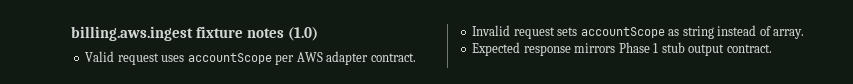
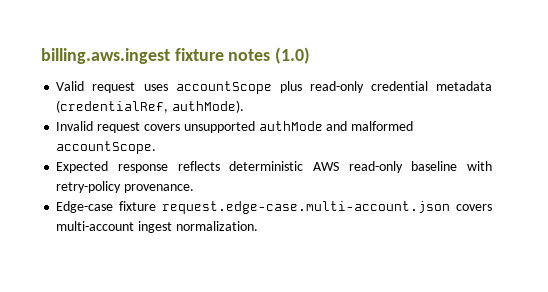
[275,51,416,65] [472,25,805,39] [472,42,772,56] per AWS adapter contract. // Invalid request sets accountScope as string instead of array. // Expected response mirrors Phase 1 stub output contract. -> [279,81,492,93] [56,100,245,113] [56,121,414,133] [56,141,157,154] [56,161,492,173] [56,181,195,193] [56,201,493,214] [56,221,258,233] plus read-only credential metadata (credentialRef, authMode). // Invalid request covers unsupported authMode and malformed accountScope. // Expected response reflects deterministic AWS read-only baseline with retry-policy provenance. // Edge-case fixture request.edge-case.multi-account.json covers multi-account ingest normalization.

